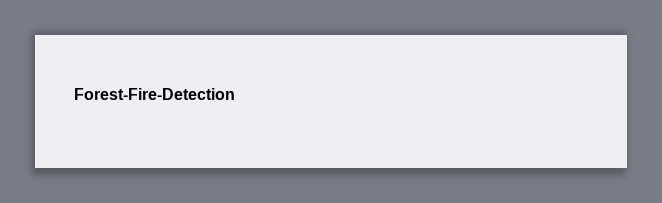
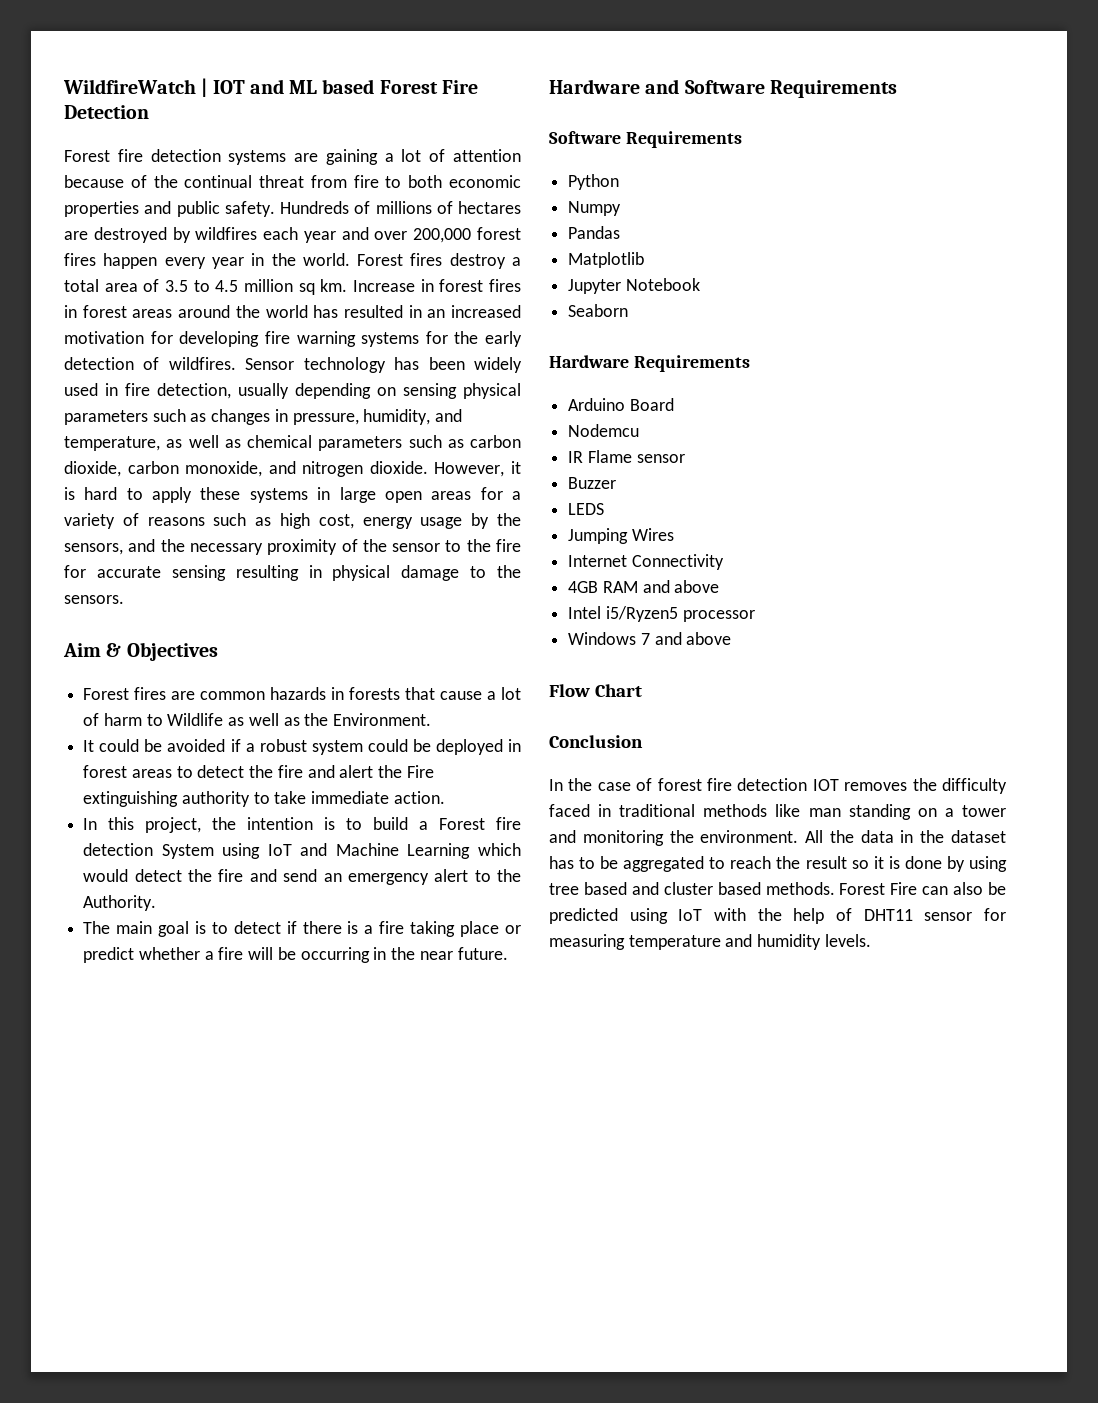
[74,88,235,100] Forest-Fire-Detection -> [63,78,478,97] [64,105,149,119] [64,149,521,165] [64,175,521,188] [64,201,521,217] [64,227,521,243] [64,253,522,269] [64,279,521,295] [64,305,521,318] [64,331,522,347] [64,357,522,373] [64,383,521,399] [64,409,463,425] [64,435,521,451] [64,461,521,477] [64,487,521,503] [64,513,522,529] [64,539,521,555] [64,565,521,581] [64,595,124,604] [63,642,218,661] [83,687,522,700] [83,713,432,726] [83,739,521,755] [83,765,434,778] [83,791,445,807] [83,817,522,833] [83,843,521,859] [83,869,521,885] [83,895,157,911] [83,921,521,937] [83,947,508,963] [549,79,897,98] [549,131,742,148] [568,174,620,190] [568,201,622,216] [568,226,621,239] [568,252,645,268] [568,278,700,294] [568,304,629,317] [549,355,750,372] [568,398,674,411] [568,424,640,437] [568,450,685,463] [568,477,617,489] [568,503,605,515] [568,528,674,544] [568,554,724,570] [568,580,720,593] [568,606,755,622] [568,632,732,645] [549,684,642,697] [549,735,643,748] [549,778,1007,794] [549,804,1006,820] [549,830,1006,846] [549,856,1007,872] [549,882,1006,895] [549,908,1006,924] [549,934,871,950] WildfireWatch | IOT and ML based Forest Fire Detection // Forest fire detection systems are gaining a lot of attention because of the continual threat from fire to both economic properties and public safety. Hundreds of millions of hectares are destroyed by wildfires each year and over 200,000 forest fires happen every year in the world. Forest fires destroy a total area of 3.5 to 4.5 million sq km. Increase in forest fires in forest areas around the world has resulted in an increased motivation for developing fire warning systems for the early detection of wildfires. Sensor technology has been widely used in fire detection, usually depending on sensing physical parameters such as changes in pressure, humidity, and temperature, as well as chemical parameters such as carbon dioxide, carbon monoxide, and nitrogen dioxide. However, it is hard to apply these systems in large open areas for a variety of reasons such as high cost, energy usage by the sensors, and the necessary proximity of the sensor to the fire for accurate sensing resulting in physical damage to the sensors. // Aim & Objectives // Forest fires are common hazards in forests that cause a lot of harm to Wildlife as well as the Environment. // It could be avoided if a robust system could be deployed in forest areas to detect the fire and alert the Fire extinguishing authority to take immediate action. // In this project, the intention is to build a Forest fire detection System using IoT and Machine Learning which would detect the fire and send an emergency alert to the Authority. // The main goal is to detect if there is a fire taking place or predict whether a fire will be occurring in the near future. // Hardware and Software Requirements // Software Requirements // Python // Numpy // Pandas // Matplotlib // Jupyter Notebook // Seaborn // Hardware Requirements // Arduino Board // Nodemcu // IR Flame sensor // Buzzer // LEDS // Jumping Wires // Internet Connectivity // 4GB RAM and above // Intel i5/Ryzen5 processor // Windows 7 and above // Flow Chart // Conclusion // In the case of forest fire detection IOT removes the difficulty faced in traditional methods like man standing on a tower and monitoring the environment. All the data in the dataset has to be aggregated to reach the result so it is done by using tree based and cluster based methods. Forest Fire can also be predicted using IoT with the help of DHT11 sensor for measuring temperature and humidity levels.

